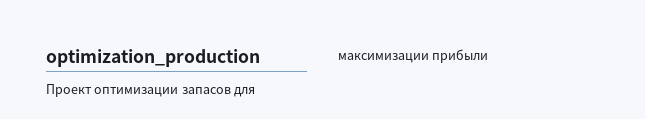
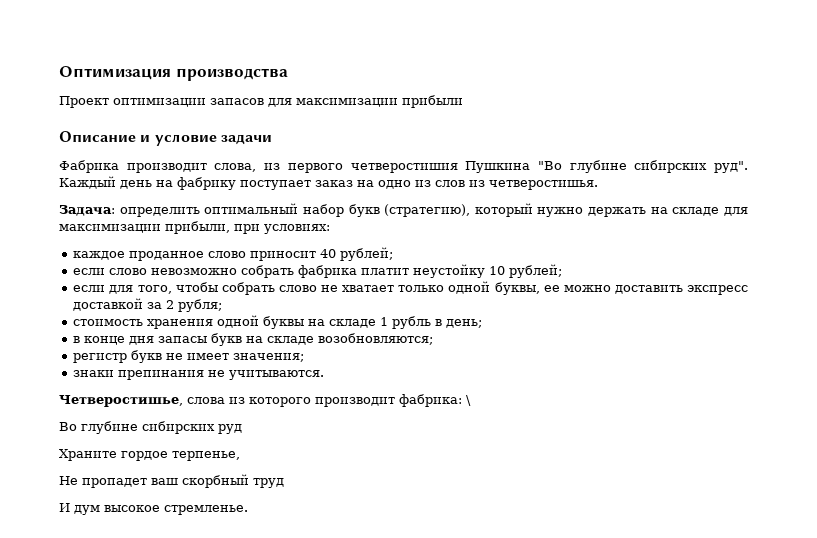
[46,49,260,67] optimization_production -> [59,66,288,81] Оптимизация производства
(489, 56) none -> [59,131,272,146] [59,160,748,173] [59,176,598,190] [59,203,748,217] [59,221,330,234] [73,247,394,261] [73,264,563,278] [73,281,748,295] [73,298,223,312] [73,315,483,329] [73,333,434,346] [73,350,305,363] [73,370,325,380] [59,394,471,407] [59,421,242,434] [59,449,240,461] [59,474,284,488] [59,503,248,515] // Описание и условие задачи // Фабрика производит слова, из первого четверостишия Пушкина "Во глубине сибирских руд". Каждый день на фабрику поступает заказ на одно из слов из четверостишья. // Задача: определить оптимальный набор букв (стратегию), который нужно держать на складе для максимизации прибыли, при условиях: // каждое проданное слово приносит 40 рублей; // если слово невозможно собрать фабрика платит неустойку 10 рублей; // если для того, чтобы собрать слово не хватает только одной буквы, ее можно доставить экспресс доставкой за 2 рубля; // стоимость хранения одной буквы на складе 1 рубль в день; // в конце дня запасы букв на складе возобновляются; // регистр букв не имеет значения; // знаки препинания не учитываются. // Четверостишье, слова из которого производит фабрика: \ // Во глубине сибирских руд // Храните гордое терпенье, // Не пропадет ваш скорбный труд // И дум высокое стремленье.

